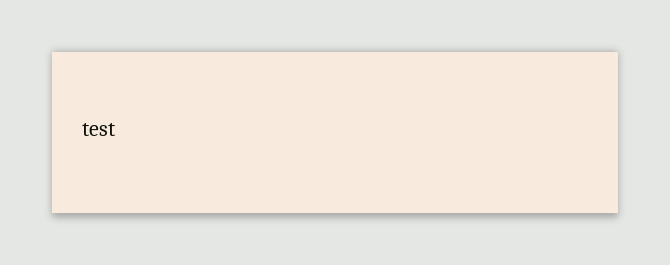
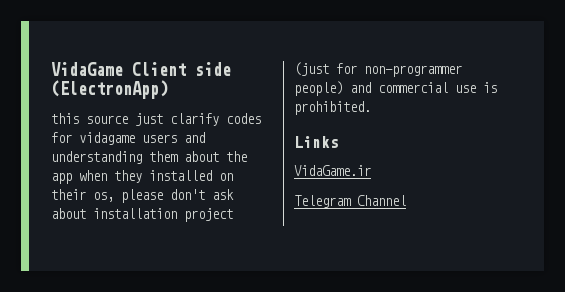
[82,123,116,136] test -> [51,62,231,76] [51,80,168,99] [51,113,261,126] [51,132,205,145] [51,151,247,164] [51,170,233,184] [51,189,234,203] [51,208,233,222] [294,62,462,77] [294,81,497,96] [294,101,371,115] [294,136,339,148] [294,165,371,176] [294,195,406,208] VidaGame Client side (ElectronApp) // this source just clarify codes for vidagame users and understanding them about the app when they installed on their os, please don't ask about installation project (just for non-programmer people) and commercial use is prohibited. // Links // VidaGame.ir // Telegram Channel

